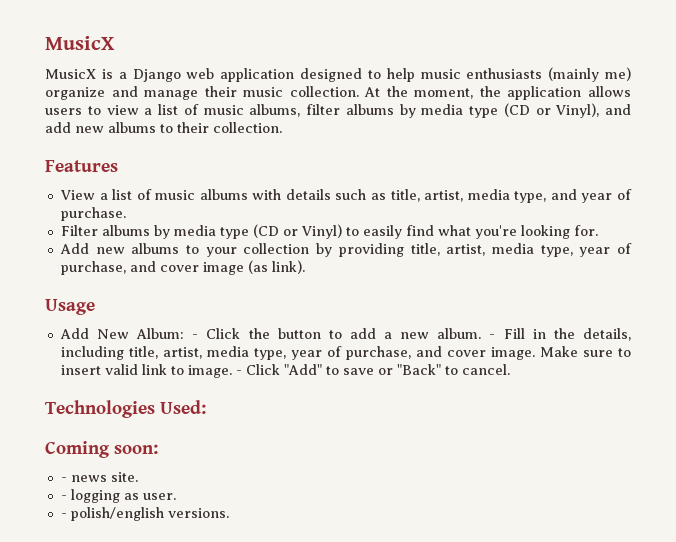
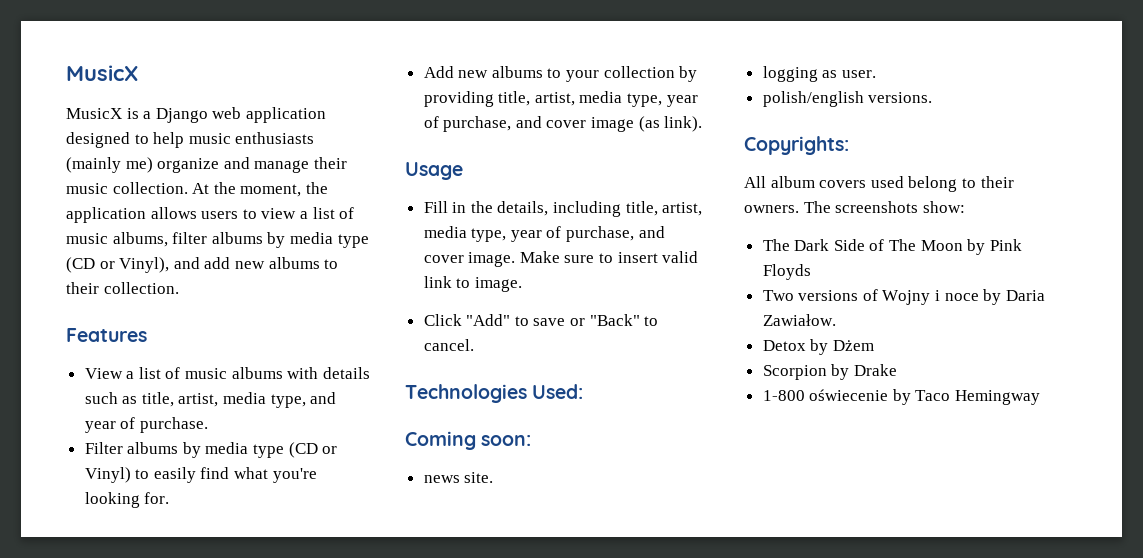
[59,328,496,339] Add New Album: - Click the button to add a new album. - -> (463, 171) none
[235,370,242,375] - -> (522, 284) //
[60,477,67,482] - -> (532, 440) none
[60,495,67,500] - -> (494, 477) none
[60,513,67,518] - -> (876, 74) none
(229, 513) none -> [744,136,849,155] [744,176,1014,192] [744,201,965,213] [762,239,1022,255] [762,264,811,280] [762,289,1045,305] [762,314,836,326] [762,339,874,355] [762,364,897,380] [762,389,1041,405] // Copyrights: // All album covers used belong to their owners. The screenshots show: // The Dark Side of The Moon by Pink Floyds // Two versions of Wojny i noce by Daria Zawiałow. // Detox by Dżem // Scorpion by Drake // 1-800 oświecenie by Taco Hemingway

